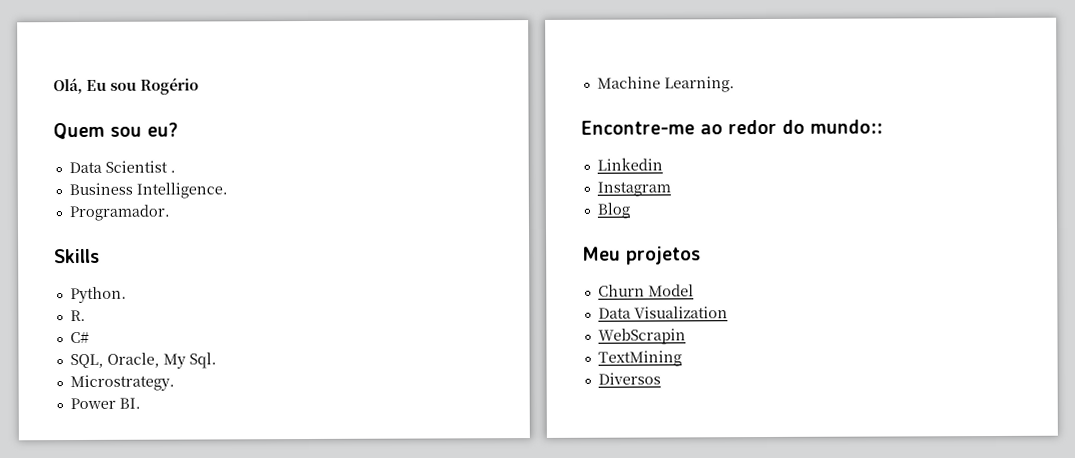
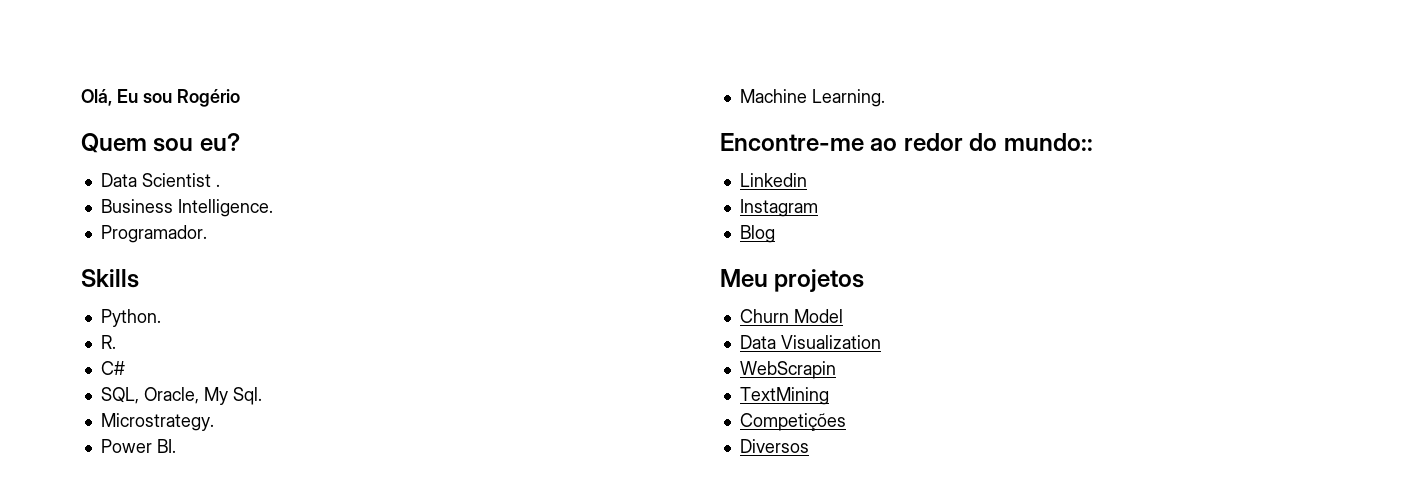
(682, 358) none -> [739,413,846,431] // Competições

